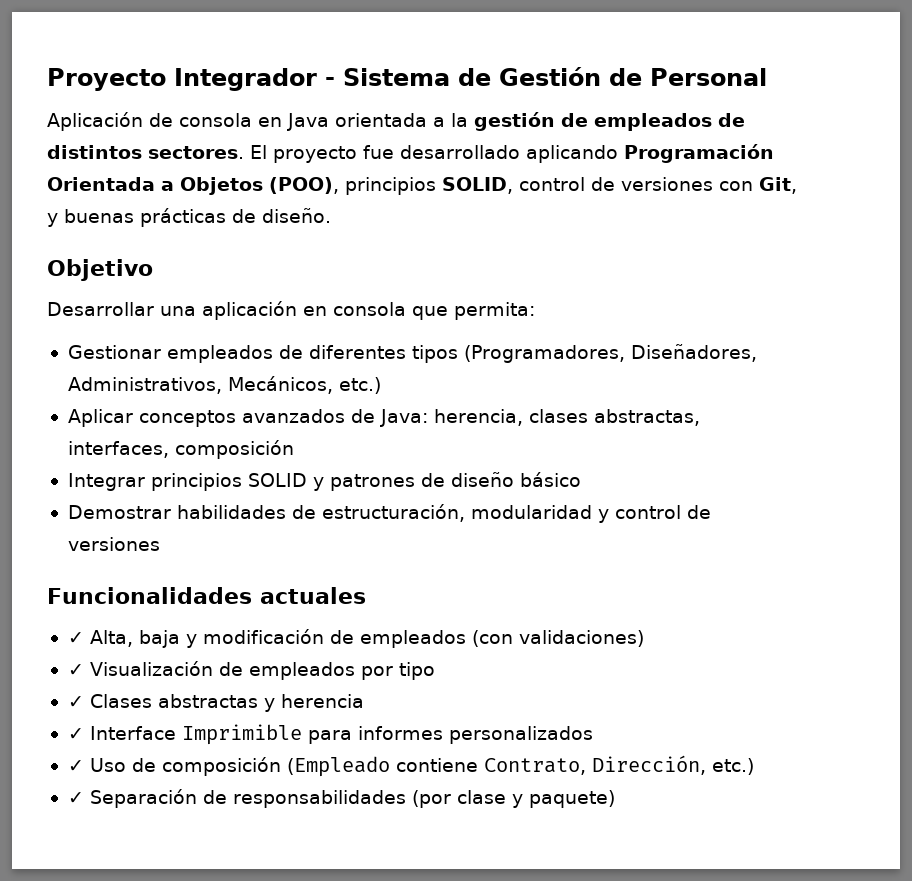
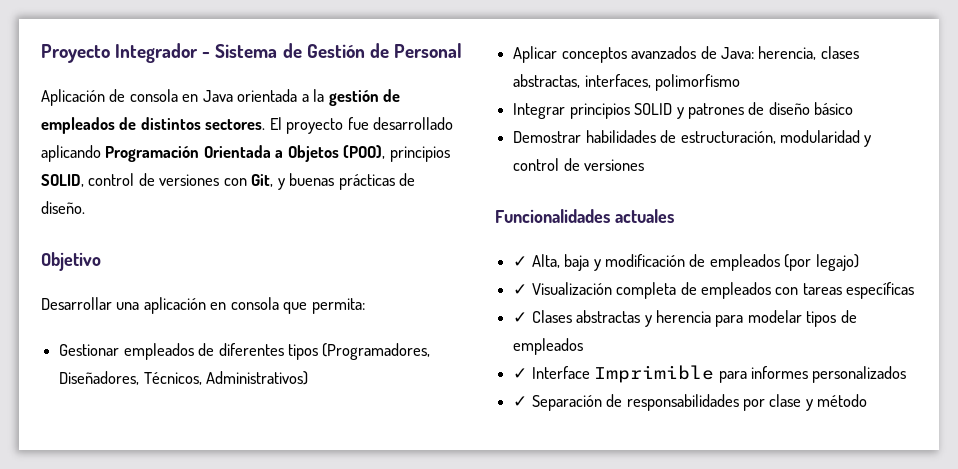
[67,376,381,394] Administrativos, Mecánicos, etc.) -> [143,371,309,385] Técnicos, Administrativos)
[174,440,294,459] composición -> [655,74,741,91] polimorfismo
[471,630,644,647] (con validaciones) -> [784,254,859,271] (por legajo)
[218,662,435,680] de empleados por tipo -> [616,282,915,299] completa de empleados con tareas específicas
(364, 701) none -> [715,310,857,327] [513,338,584,355] para modelar tipos de empleados
[67,755,754,777] // ✓ Uso de composición (Empleado contiene Contrato, Dirección, etc.) -> (907, 374) none
[411,790,451,808] (por -> [742,399,765,411] por
[528,790,615,808] paquete) -> [817,394,868,407] método

